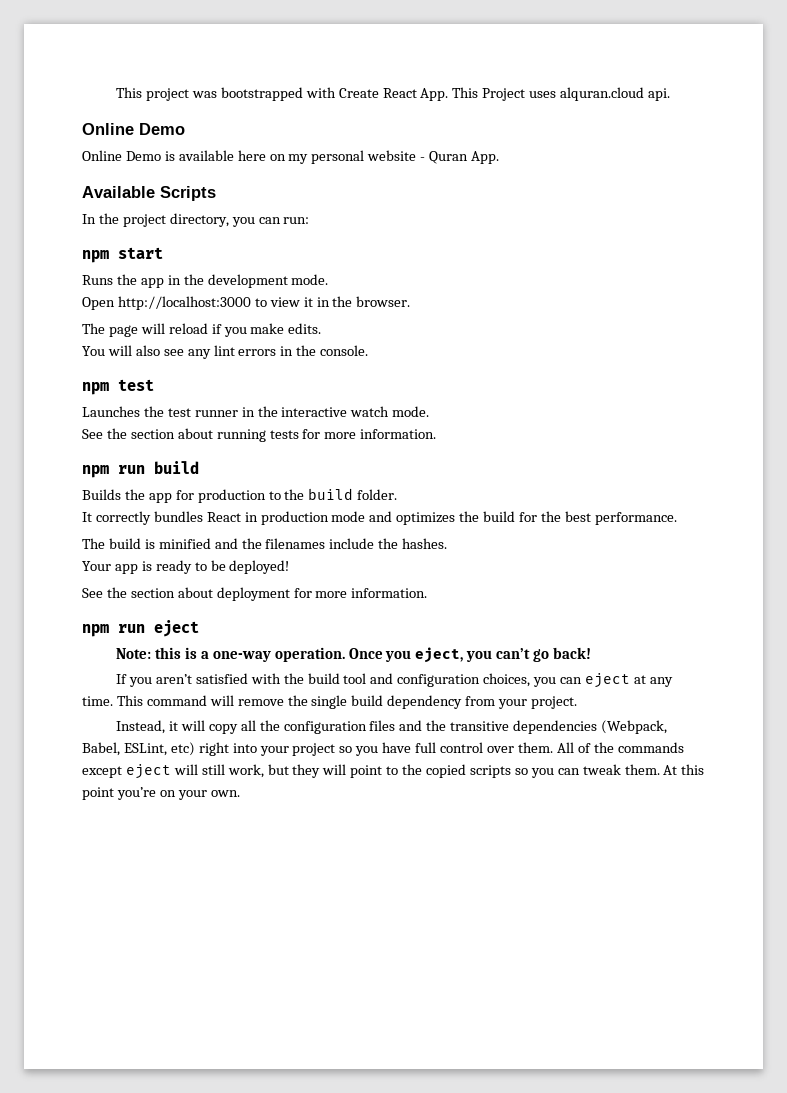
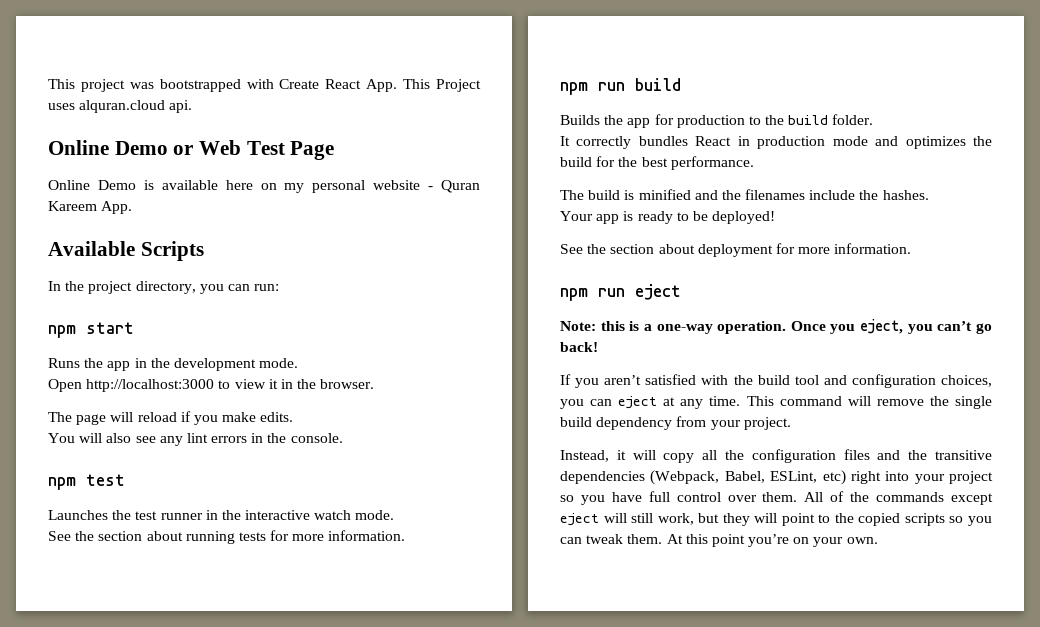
(185, 129) none -> [173,140,335,160] or Web Test Page
(469, 157) none -> [48,201,97,211] Kareem

